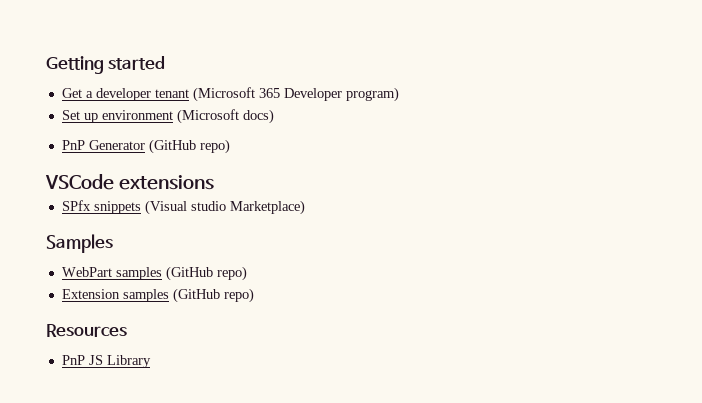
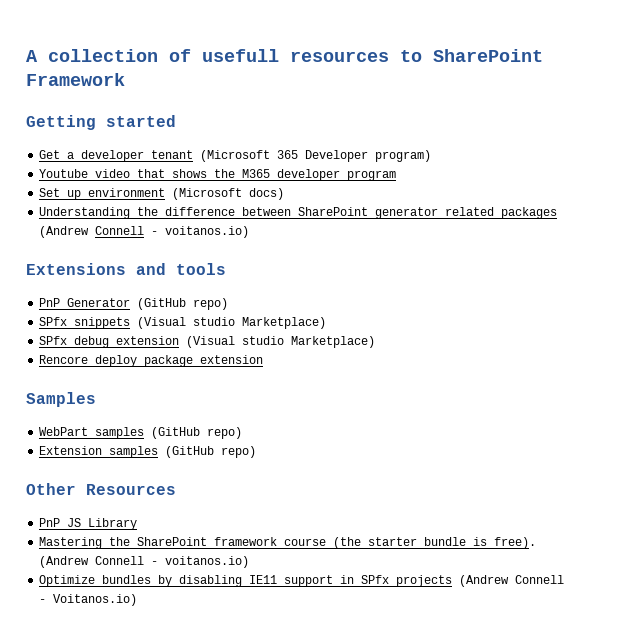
(46, 65) none -> [26,49,543,62] [26,73,125,86] A collection of usefull resources to SharePoint Framework //
(399, 94) none -> [39,169,397,181] // Youtube video that shows the M365 developer program
(274, 116) none -> [39,207,558,219] [39,226,250,238] [26,263,226,275] // Understanding the difference between SharePoint generator related packages (Andrew Connell - voitanos.io) // Extensions and tools
[45,174,214,190] // VSCode extensions -> (229, 304) none
(305, 207) none -> [39,336,376,348] [39,355,264,367] // SPfx debug extension (Visual studio Marketplace) // Rencore deploy package extension
(254, 295) none -> [26,483,76,495] Other
(151, 361) none -> [39,537,537,549] [39,556,250,568] [39,575,565,587] [39,594,138,606] // Mastering the SharePoint framework course (the starter bundle is free). (Andrew Connell - voitanos.io) // Optimize bundles by disabling IE11 support in SPfx projects (Andrew Connell - Voitanos.io)

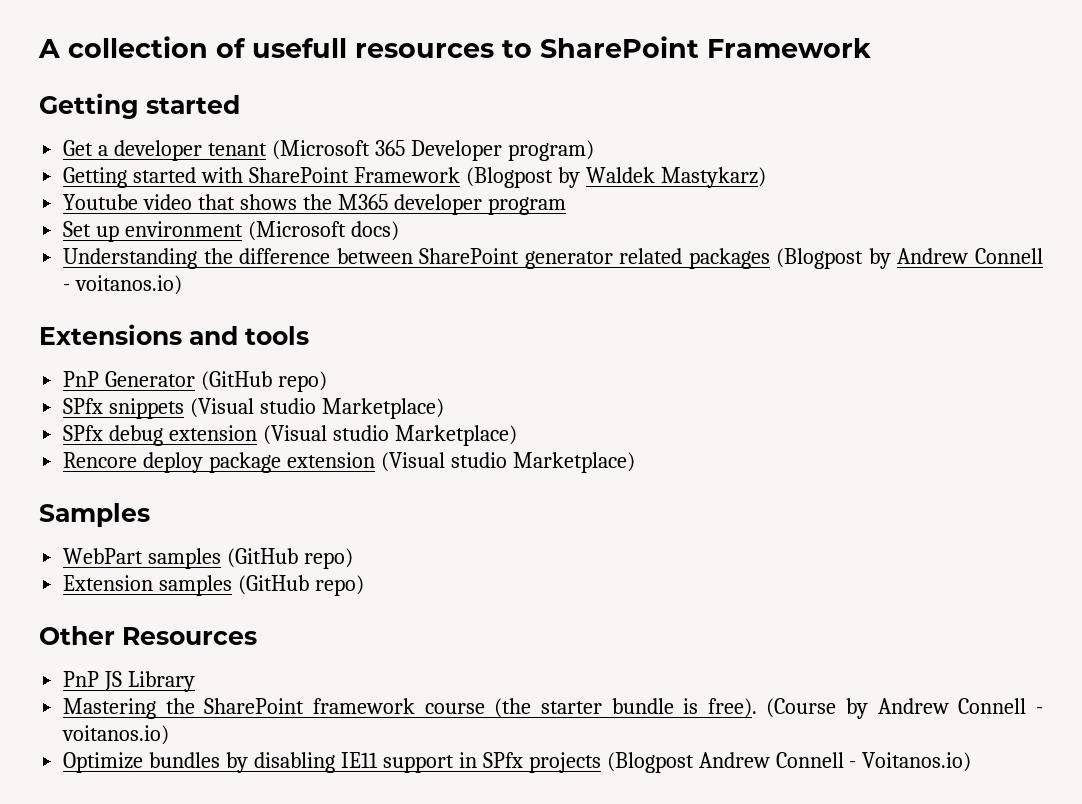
(432, 156) none -> [63,167,766,188] // Getting started with SharePoint Framework (Blogpost by Waldek Mastykarz)
[39,226,90,238] (Andrew -> [776,248,969,269] (Blogpost by Andrew
(264, 359) none -> [380,452,635,473] (Visual studio Marketplace)
[39,556,90,568] (Andrew -> [766,698,949,719] (Course by Andrew
[459,575,510,587] (Andrew -> [606,752,770,773] (Blogpost Andrew

